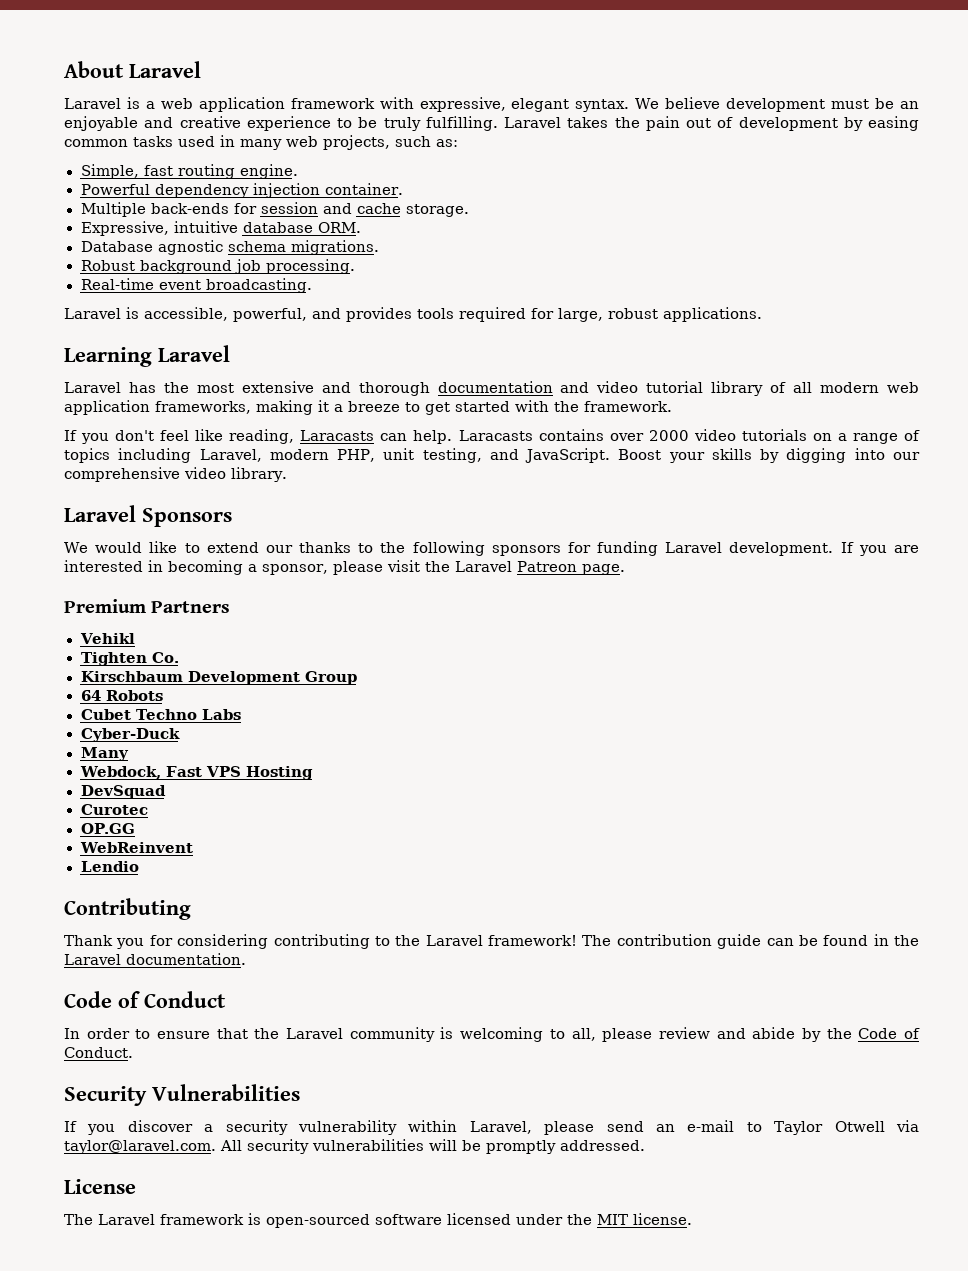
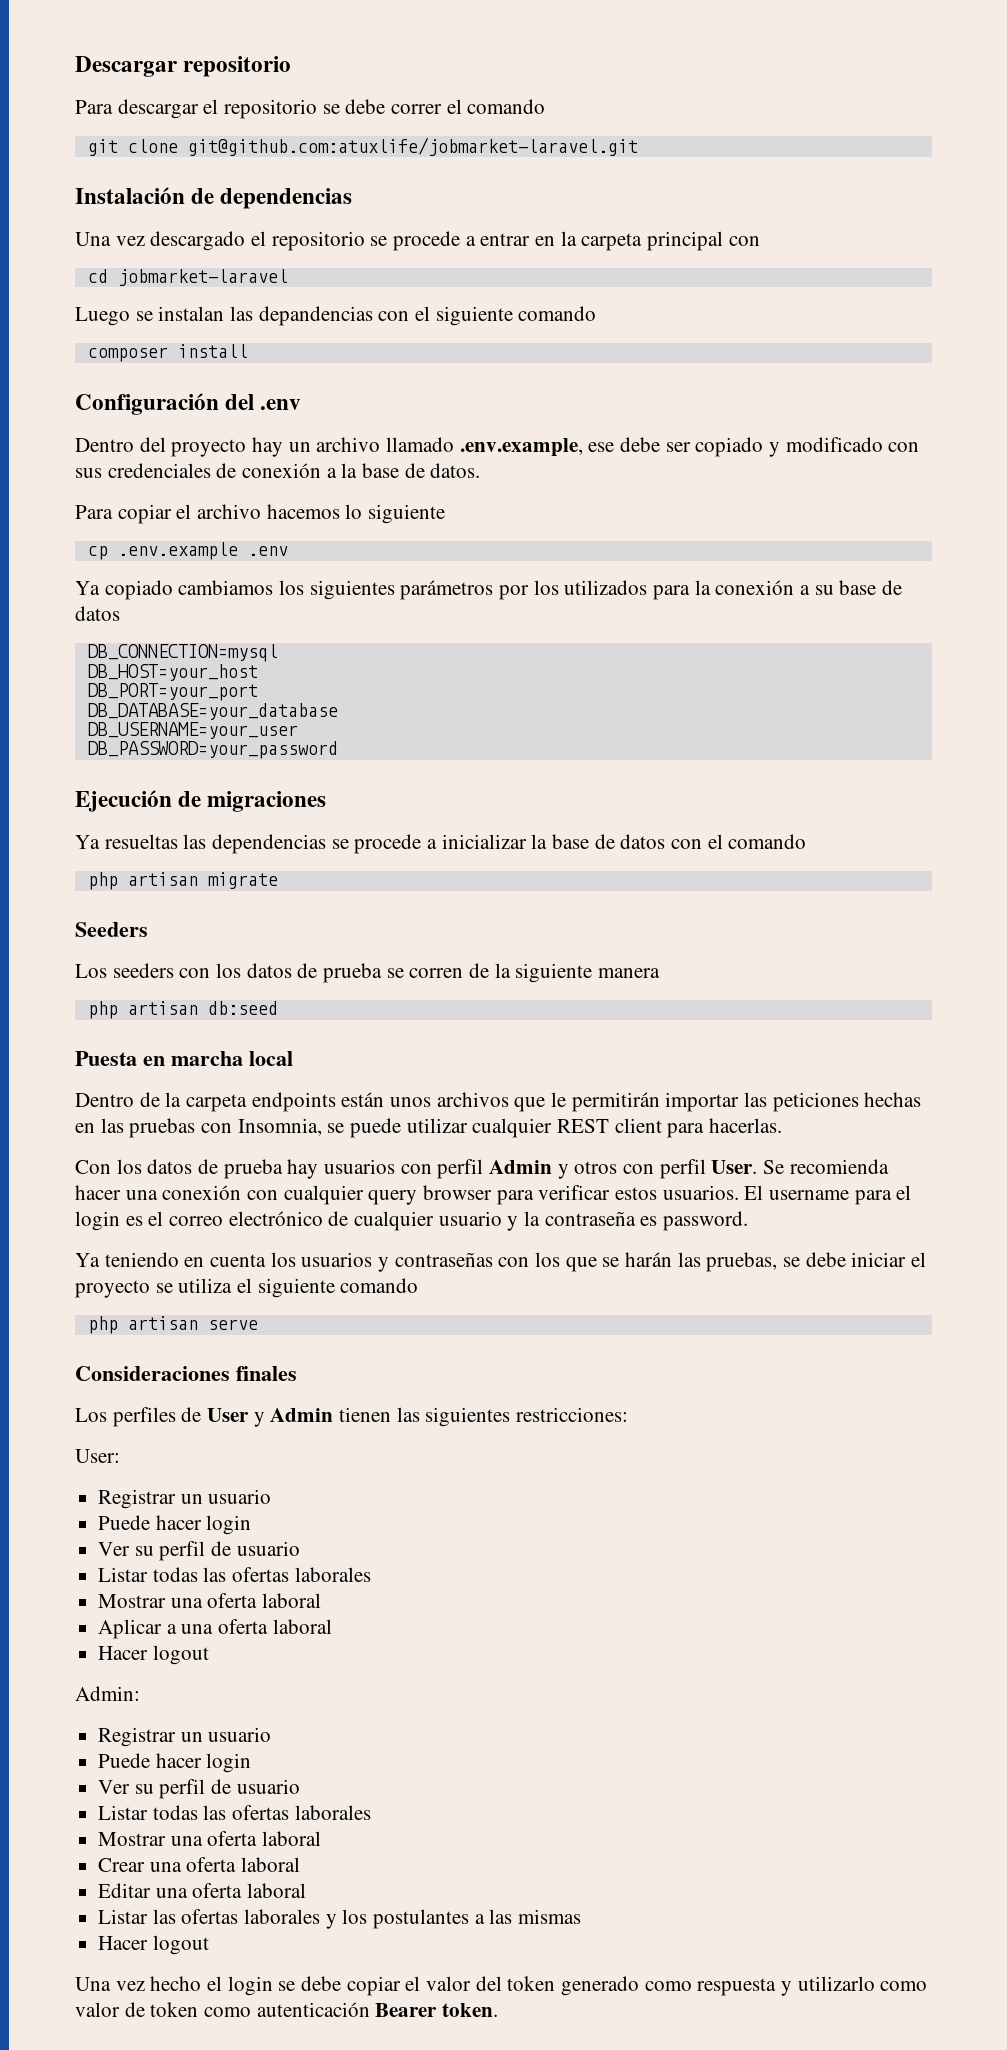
[64,61,201,78] [64,97,920,112] [64,116,919,131] [64,135,458,150] [80,164,298,179] [80,183,403,198] [80,202,469,217] [80,221,361,236] [80,240,379,255] [80,259,355,274] [80,278,312,293] [64,307,762,322] [64,345,230,367] [64,381,919,396] [64,400,672,415] [64,429,920,444] [64,448,920,463] [64,467,287,482] [64,505,232,527] [64,541,919,556] [64,560,625,575] [64,599,231,613] [79,633,136,644] [80,652,179,666] [80,671,357,685] [80,690,163,701] [80,709,242,720] [80,728,180,742] [80,747,129,761] [79,766,314,780] [80,785,166,799] [80,804,148,815] [80,823,136,834] [79,842,194,853] [80,861,139,872] [64,898,191,920] [64,934,919,949] [64,953,246,965] [64,991,226,1008] [64,1027,921,1042] [64,1047,133,1058] [64,1084,300,1106] [64,1120,919,1135] [64,1139,645,1154] [64,1179,136,1194] [64,1213,692,1228] About Laravel // Laravel is a web application framework with expressive, elegant syntax. We believe development must be an enjoyable and creative experience to be truly fulfilling. Laravel takes the pain out of development by easing common tasks used in many web projects, such as: // Simple, fast routing engine. // Powerful dependency injection container. // Multiple back-ends for session and cache storage. // Expressive, intuitive database ORM. // Database agnostic schema migrations. // Robust background job processing. // Real-time event broadcasting. // Laravel is accessible, powerful, and provides tools required for large, robust applications. // Learning Laravel // Laravel has the most extensive and thorough documentation and video tutorial library of all modern web application frameworks, making it a breeze to get started with the framework. // If you don't feel like reading, Laracasts can help. Laracasts contains over 2000 video tutorials on a range of topics including Laravel, modern PHP, unit testing, and JavaScript. Boost your skills by digging into our comprehensive video library. // Laravel Sponsors // We would like to extend our thanks to the following sponsors for funding Laravel development. If you are interested in becoming a sponsor, please visit the Laravel Patreon page. // Premium Partners // Vehikl // Tighten Co. // Kirschbaum Development Group // 64 Robots // Cubet Techno Labs // Cyber-Duck // Many // Webdock, Fast VPS Hosting // DevSquad // Curotec // OP.GG // WebReinvent // Lendio // Contributing // Thank you for considering contributing to the Laravel framework! The contribution guide can be found in the Laravel documentation. // Code of Conduct // In order to ensure that the Laravel community is welcoming to all, please review and abide by the Code of Conduct. // Security Vulnerabilities // If you discover a security vulnerability within Laravel, please send an e-mail to Taylor Otwell via taylor@laravel.com. All security vulnerabilities will be promptly addressed. // License // The Laravel framework is open-sourced software licensed under the MIT license. -> [75,56,292,77] [75,99,546,119] [87,137,638,156] [75,187,353,209] [75,231,760,251] [87,269,288,286] [75,306,597,326] [87,344,248,362] [75,393,302,415] [75,437,920,457] [75,463,481,478] [75,504,446,524] [87,542,288,560] [75,580,903,600] [75,606,120,621] [87,644,278,662] [87,664,258,681] [87,683,258,701] [87,703,338,720] [87,722,298,739] [87,741,338,759] [75,790,327,812] [75,834,807,854] [87,872,278,890] [75,922,148,937] [75,963,661,983] [87,1001,278,1019] [75,1051,293,1066] [75,1092,922,1112] [75,1118,783,1138] [75,1159,889,1179] [75,1185,912,1205] [75,1211,749,1231] [75,1252,927,1272] [75,1278,419,1298] [87,1316,258,1334] [75,1366,297,1381] [75,1407,629,1427] [75,1449,120,1463] [98,1489,272,1509] [98,1515,252,1535] [98,1541,300,1561] [98,1567,371,1582] [98,1593,322,1608] [98,1619,332,1639] [98,1645,209,1665] [75,1686,140,1701] [98,1727,272,1747] [98,1753,252,1773] [98,1779,300,1799] [98,1805,371,1820] [98,1831,322,1846] [98,1857,301,1872] [98,1883,307,1898] [98,1909,582,1929] [98,1935,209,1955] [75,1976,928,1996] [75,2002,499,2017] Descargar repositorio // Para descargar el repositorio se debe correr el comando // git clone git@github.com:atuxlife/jobmarket-laravel.git // Instalación de dependencias // Una vez descargado el repositorio se procede a entrar en la carpeta principal con // cd jobmarket-laravel // Luego se instalan las depandencias con el siguiente comando // composer install // Configuración del .env // Dentro del proyecto hay un archivo llamado .env.example, ese debe ser copiado y modificado con sus credenciales de conexión a la base de datos. // Para copiar el archivo hacemos lo siguiente // cp .env.example .env // Ya copiado cambiamos los siguientes parámetros por los utilizados para la conexión a su base de datos // DB_CONNECTION=mysql // DB_HOST=your_host // DB_PORT=your_port // DB_DATABASE=your_database // DB_USERNAME=your_user // DB_PASSWORD=your_password // Ejecución de migraciones // Ya resueltas las dependencias se procede a inicializar la base de datos con el comando // php artisan migrate // Seeders // Los seeders con los datos de prueba se corren de la siguiente manera // php artisan db:seed // Puesta en marcha local // Dentro de la carpeta endpoints están unos archivos que le permitirán importar las peticiones hechas en las pruebas con Insomnia, se puede utilizar cualquier REST client para hacerlas. // Con los datos de prueba hay usuarios con perfil Admin y otros con perfil User. Se recomienda hacer una conexión con cualquier query browser para verificar estos usuarios. El username para el login es el correo electrónico de cualquier usuario y la contraseña es password. // Ya teniendo en cuenta los usuarios y contraseñas con los que se harán las pruebas, se debe iniciar el proyecto se utiliza el siguiente comando // php artisan serve // Consideraciones finales // Los perfiles de User y Admin tienen las siguientes restricciones: // User: // Registrar un usuario // Puede hacer login // Ver su perfil de usuario // Listar todas las ofertas laborales // Mostrar una oferta laboral // Aplicar a una oferta laboral // Hacer logout // Admin: // Registrar un usuario // Puede hacer login // Ver su perfil de usuario // Listar todas las ofertas laborales // Mostrar una oferta laboral // Crear una oferta laboral // Editar una oferta laboral // Listar las ofertas laborales y los postulantes a las mismas // Hacer logout // Una vez hecho el login se debe copiar el valor del token generado como respuesta y utilizarlo como valor de token como autenticación Bearer token.

